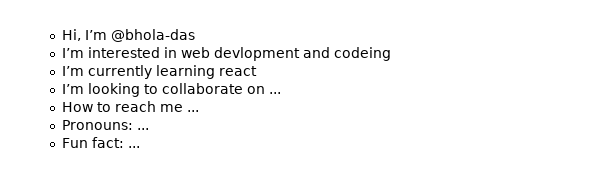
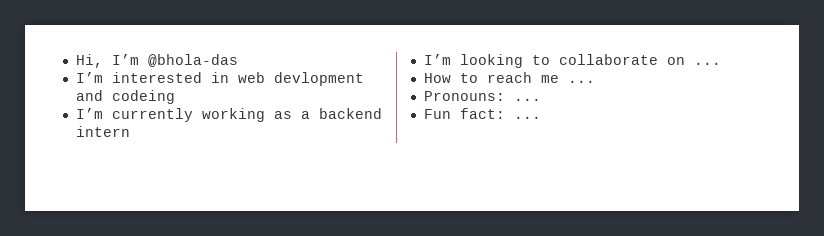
[155,65,257,79] learning react -> [201,108,382,122] [75,126,130,137] working as a backend intern

